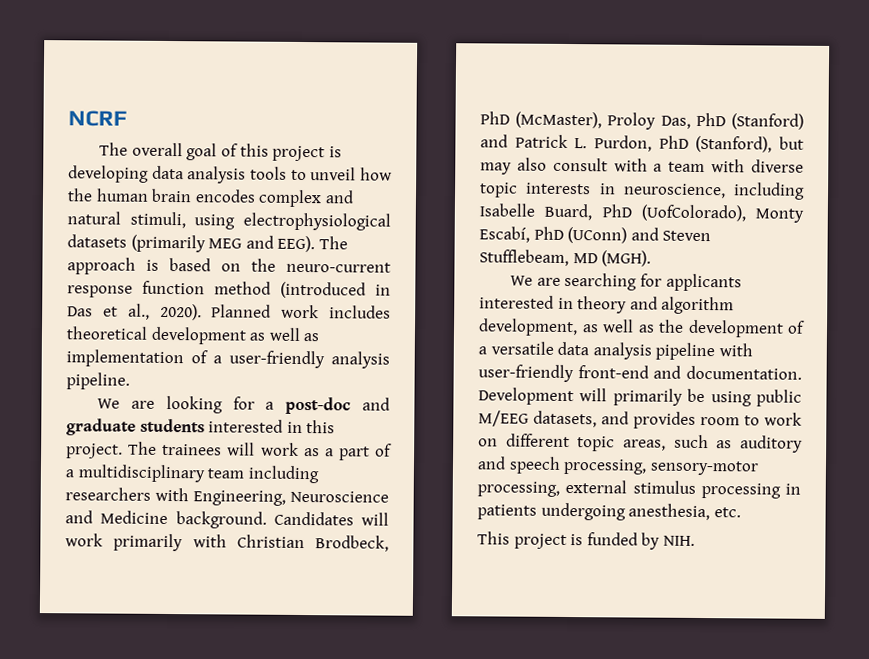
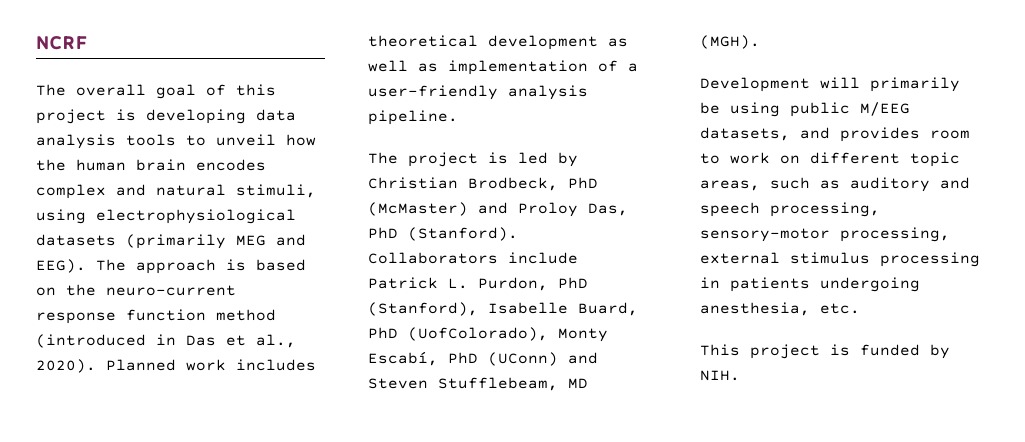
[97,395,390,415] [66,418,336,436] [66,441,392,461] [65,464,319,484] [65,487,389,506] [65,510,389,529] [65,533,227,552] We are looking for a post-doc and graduate students interested in this project. The trainees will work as a part of a multidisciplinary team including researchers with Engineering, Neuroscience and Medicine background. Candidates will work primarily with -> [368,152,578,167] The project is led by
[515,111,603,129] (McMaster), -> [368,202,508,216] (McMaster) and
[731,113,804,130] [480,134,508,148] (Stanford) and -> [408,227,518,241] [368,252,578,264] (Stanford). Collaborators include
[779,136,804,150] [480,157,804,175] [479,182,805,200] but may also consult with a team with diverse topic interests in neuroscience, including -> (478, 309) none
[510,272,742,292] [479,295,735,315] [478,318,805,338] [478,341,753,361] [478,364,802,383] We are searching for applicants interested in theory and algorithm development, as well as the development of a versatile data analysis pipeline with user-friendly front-end and documentation. -> (760, 42) none

